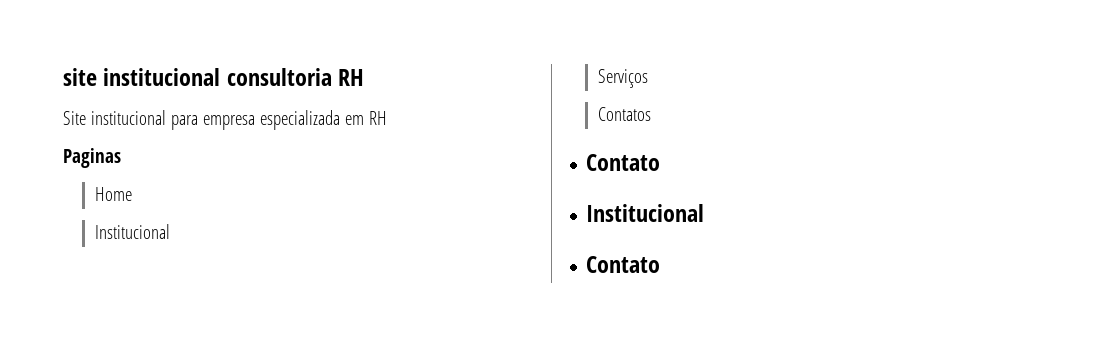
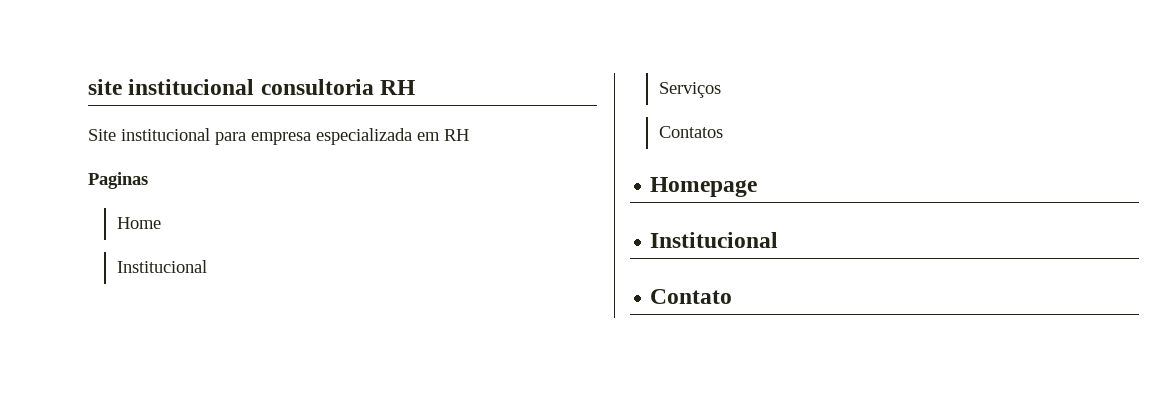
[586,154,661,171] Contato -> [650,177,758,197] Homepage

